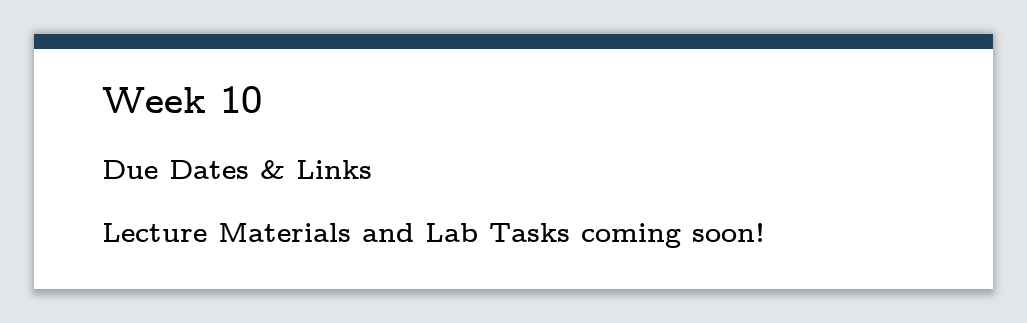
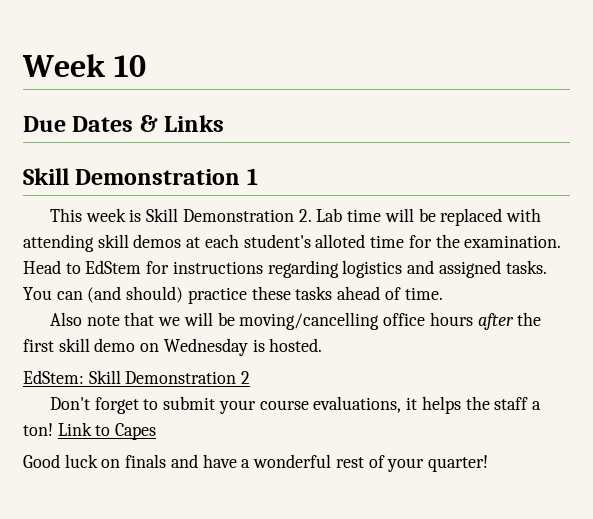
[102,222,765,248] Lecture Materials and Lab Tasks coming soon! -> [23,168,258,185] [49,208,541,226] [23,234,562,252] [23,260,547,278] [23,286,443,304] [49,312,542,330] [23,338,323,356] [23,370,251,384] [49,396,541,414] [23,422,157,440] [23,454,488,472] Skill Demonstration 1 // This week is Skill Demonstration 2. Lab time will be replaced with attending skill demos at each student's alloted time for the examination. Head to EdStem for instructions regarding logistics and assigned tasks. You can (and should) practice these tasks ahead of time. // Also note that we will be moving/cancelling office hours after the first skill demo on Wednesday is hosted. // EdStem: Skill Demonstration 2 // Don't forget to submit your course evaluations, it helps the staff a ton! Link to Capes // Good luck on finals and have a wonderful rest of your quarter!

